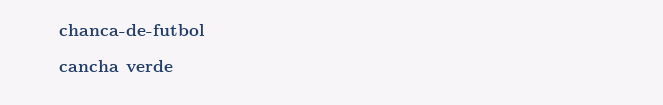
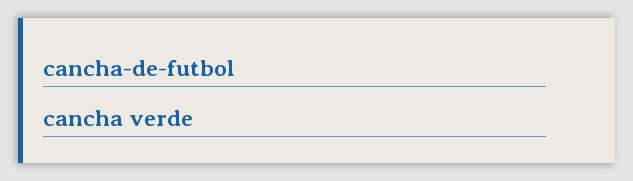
[59,24,204,36] chanca-de-futbol -> [43,60,235,76] cancha-de-futbol

